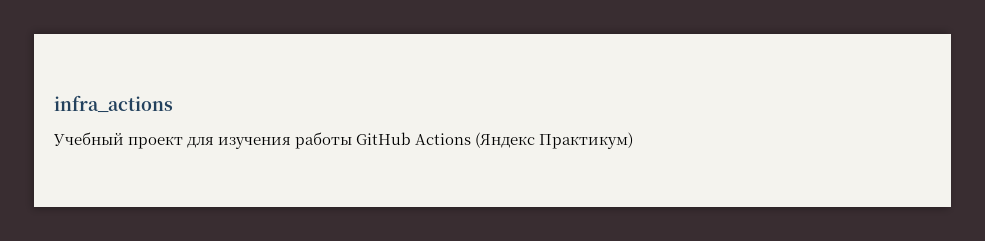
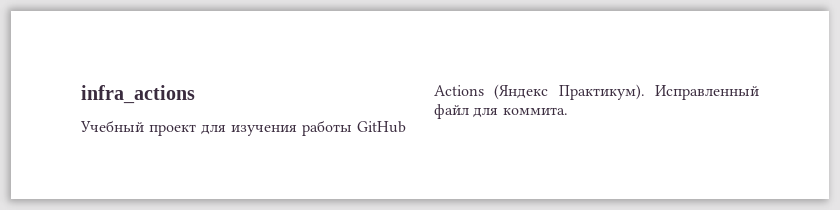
[539,132,634,149] Практикум) -> [558,84,759,100] [434,104,568,119] Практикум). Исправленный файл для коммита.

